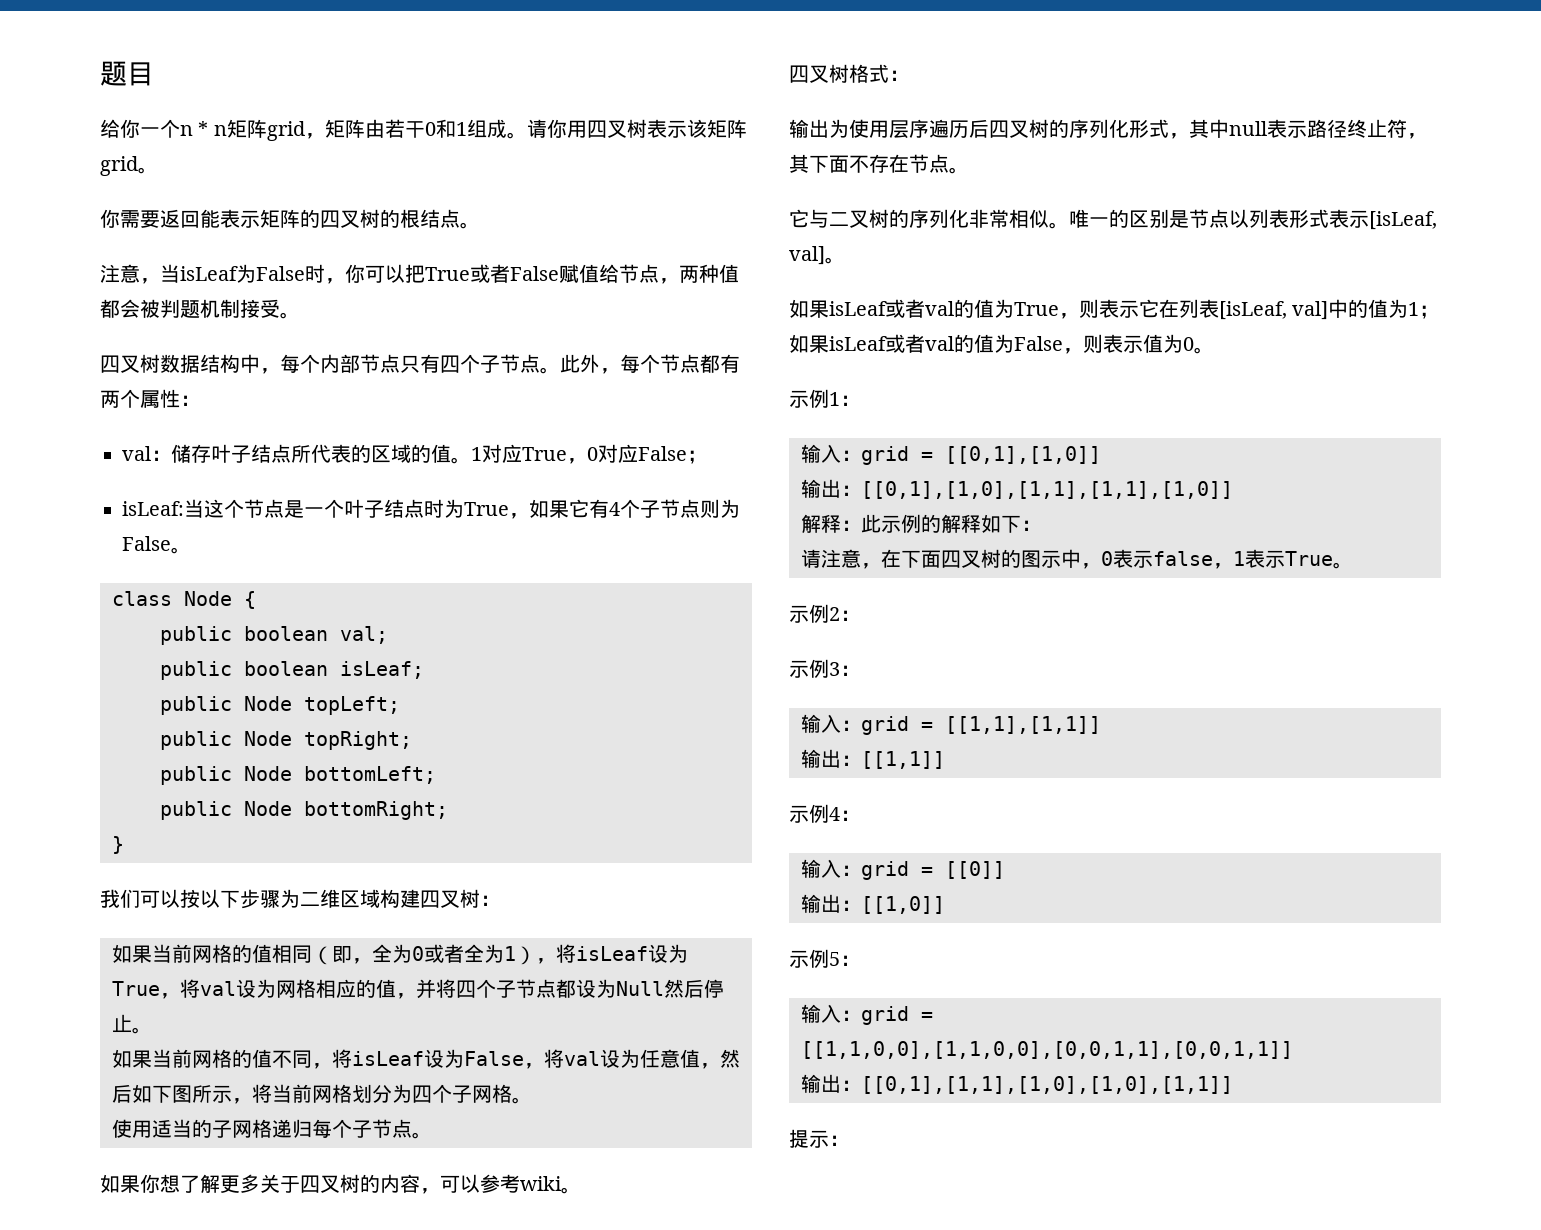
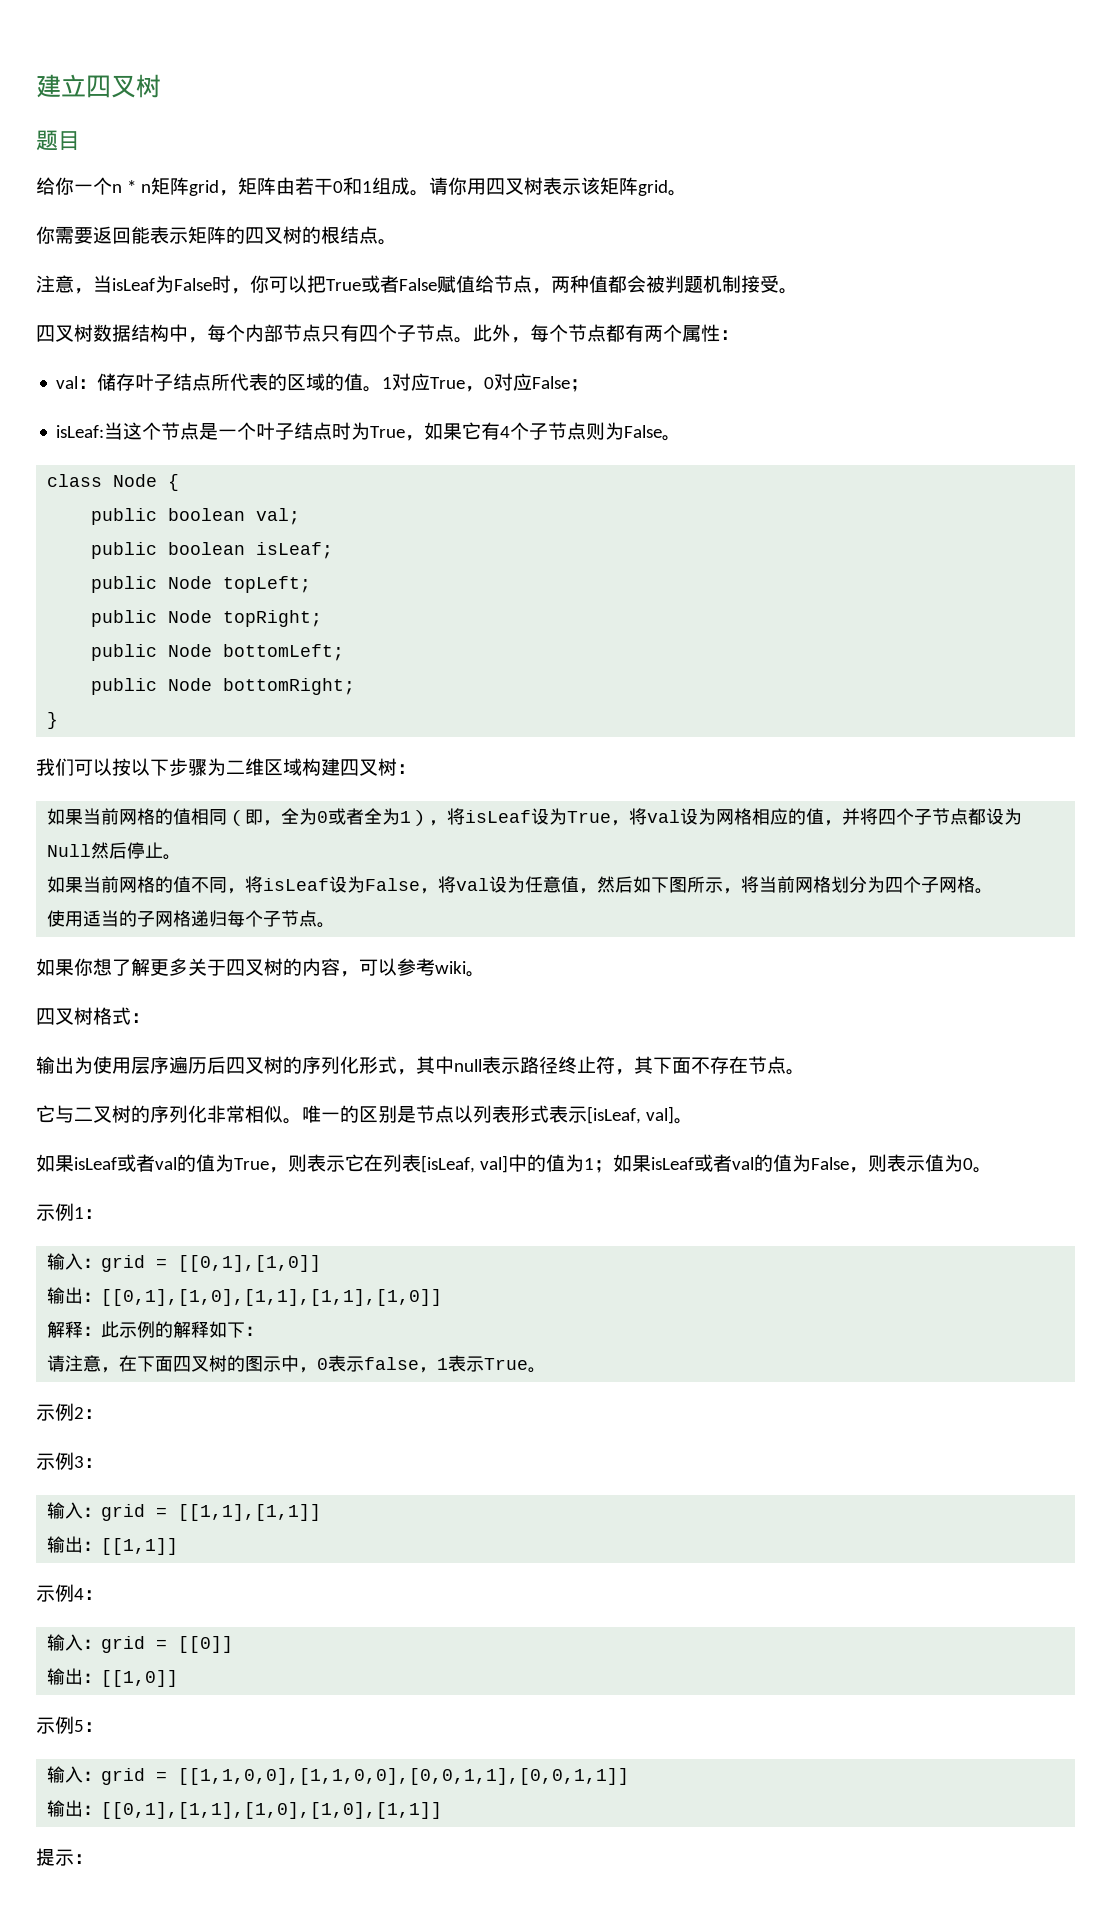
(100, 73) none -> [36,74,161,98] 建立四叉树 //

